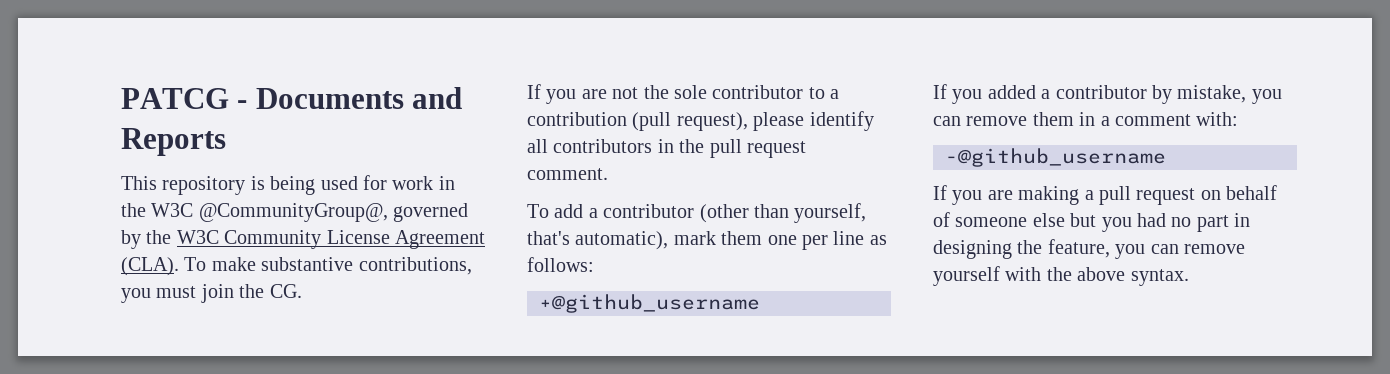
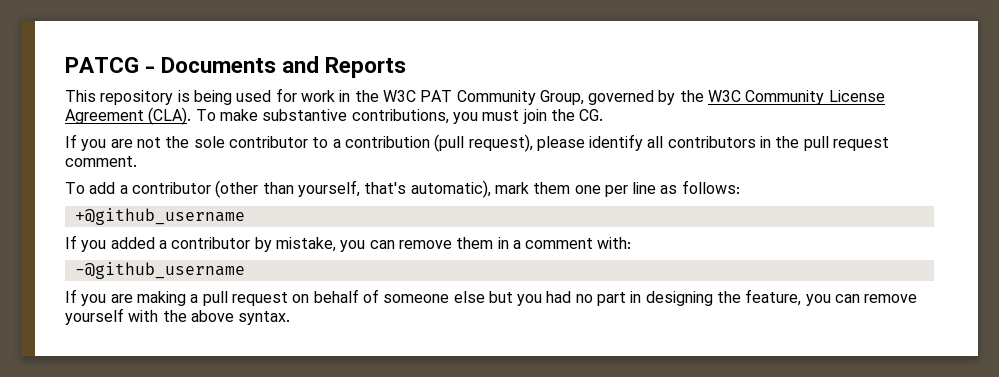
[198,203,388,222] @CommunityGroup@, -> [420,90,584,105] PAT Community Group,

